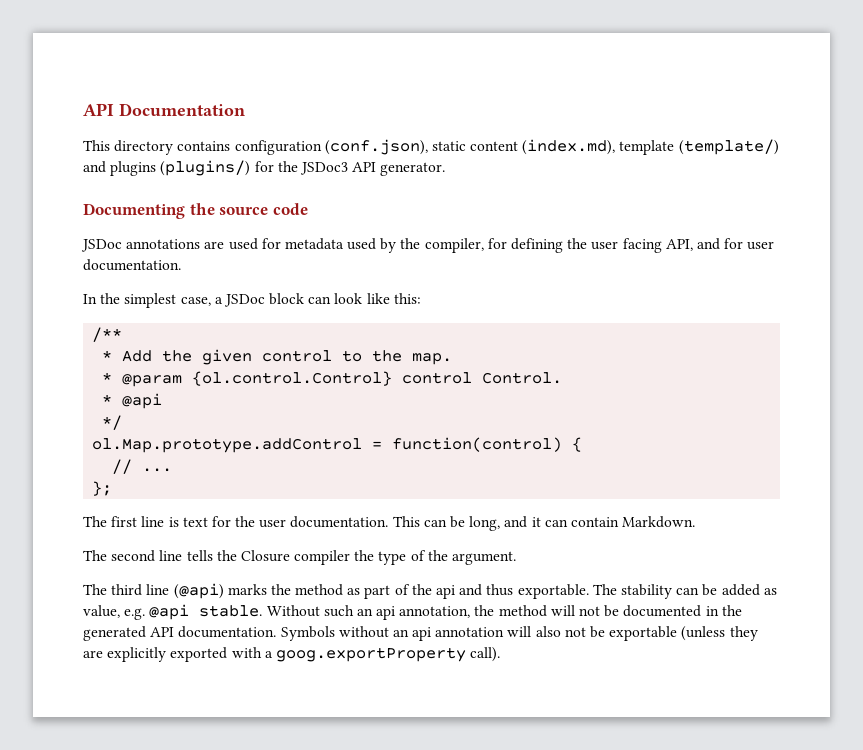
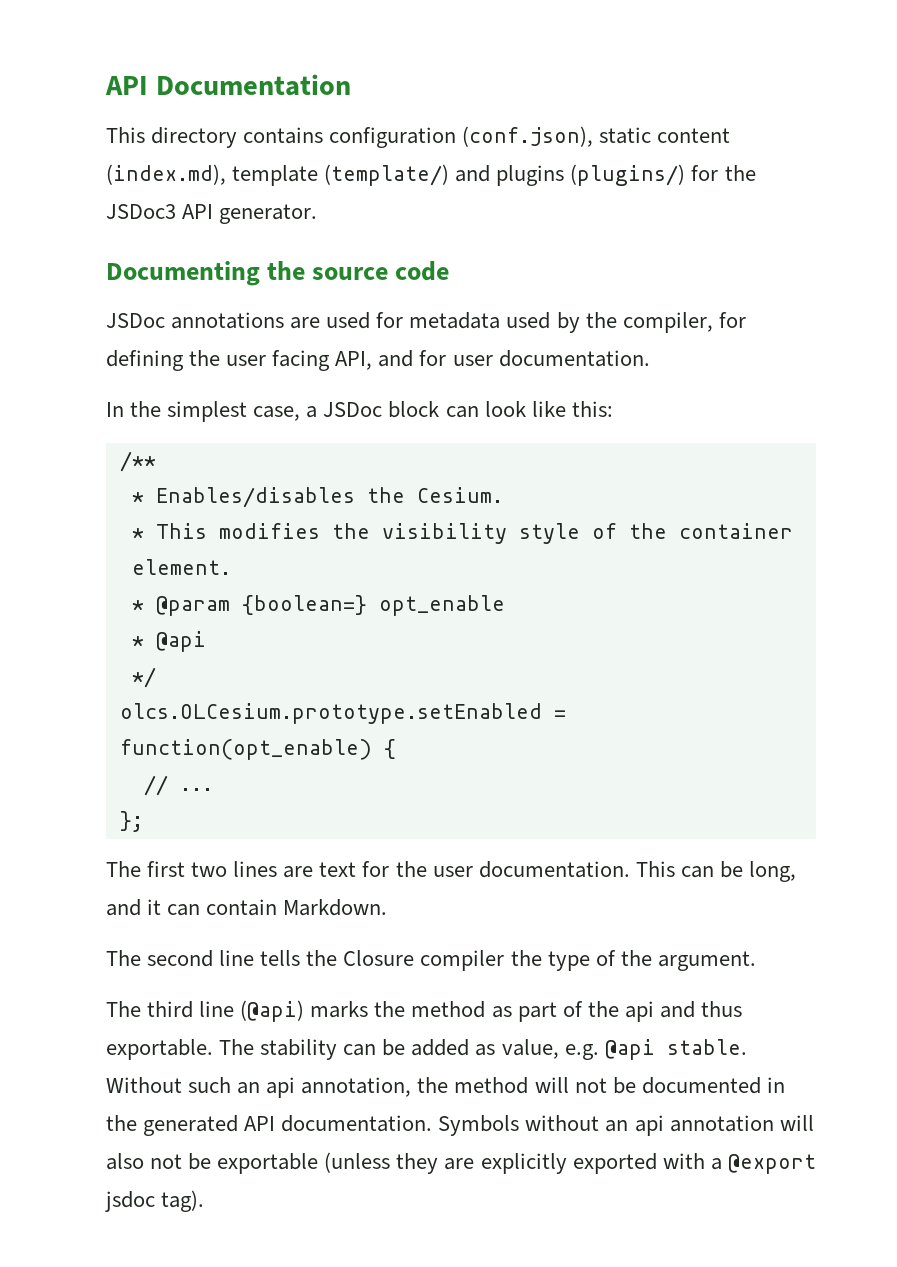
[122,349,453,365] Add the given control to the map. -> [155,487,503,508] [131,523,793,544] [131,559,231,575] Enables/disables the Cesium. // * This modifies the visibility style of the container element.
[192,371,563,386] {ol.control.Control} control Control. -> [241,595,505,616] {boolean=} opt_enable
[92,437,563,453] ol.Map.prototype.addControl = function(control) -> [119,703,566,724] [119,739,372,760] olcs.OLCesium.prototype.setEnabled = function(opt_enable)
[141,516,179,527] line is -> [191,861,314,878] two lines are
[275,647,501,662] goog.exportProperty call). -> [727,1154,816,1174] [105,1190,205,1212] @export jsdoc tag).

